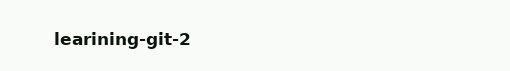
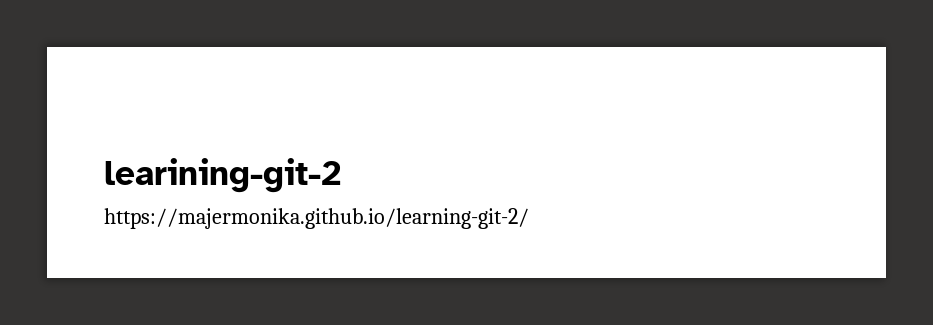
(191, 40) none -> [104,208,529,229] // https://majermonika.github.io/learning-git-2/

